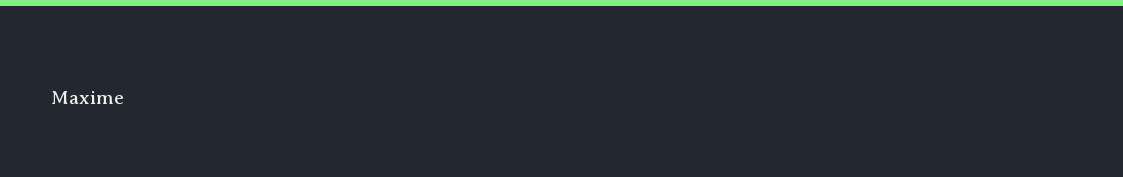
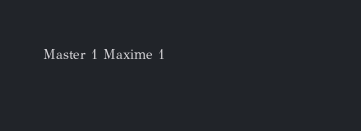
[51,91,124,104] Maxime -> [43,49,165,59] Master 1 Maxime 1

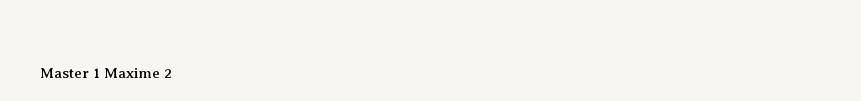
[158,49,165,59] 1 -> [164,69,173,78] 2

